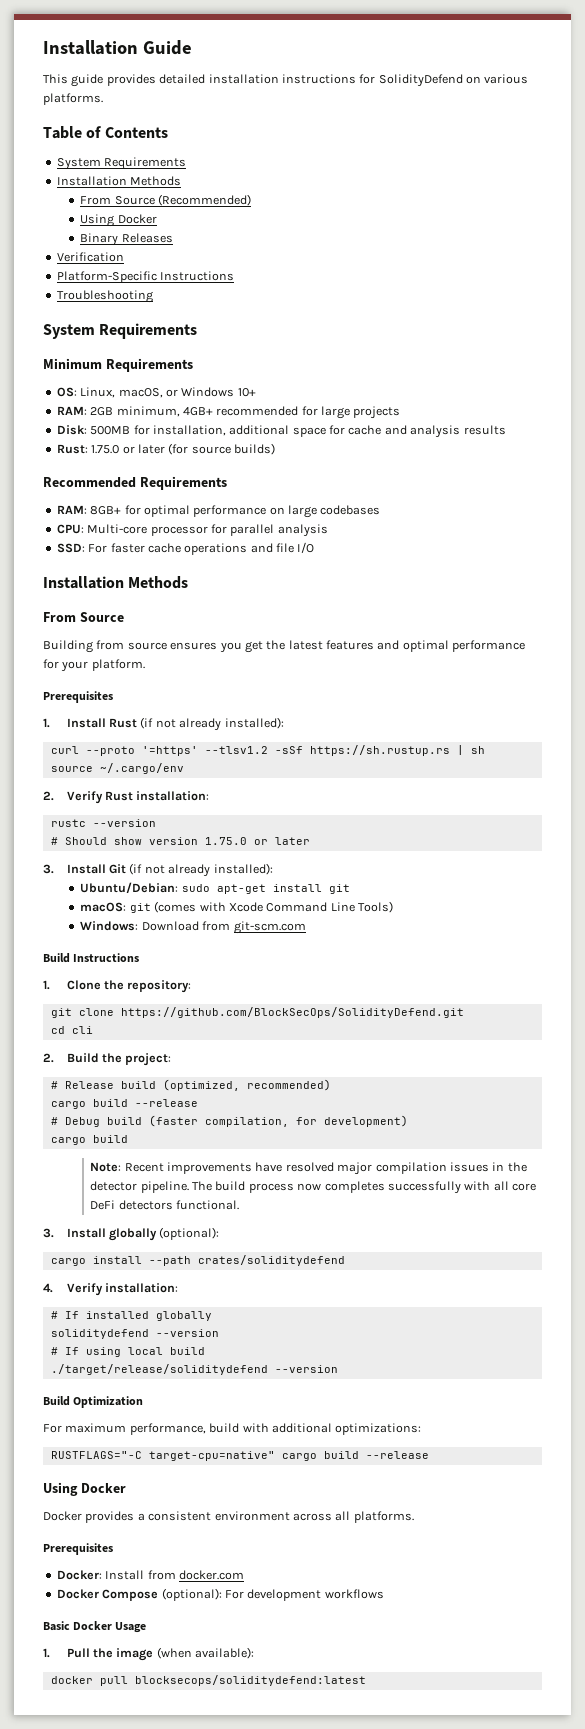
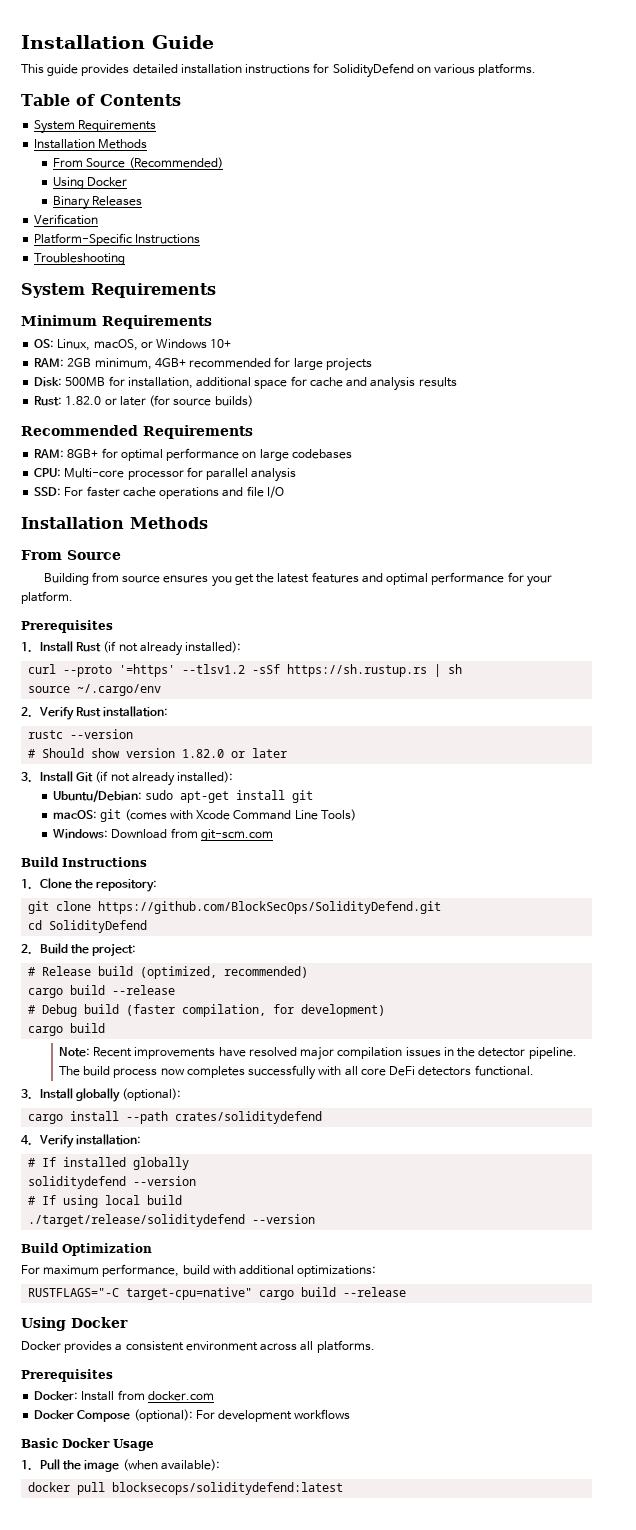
[91,445,120,454] 1.75.0 -> [65,396,102,405] 1.82.0
[204,837,247,845] 1.75.0 -> [182,749,225,758] 1.82.0
[71,1026,93,1034] cli -> [49,920,148,933] SolidityDefend

